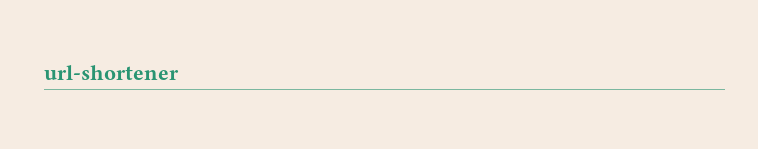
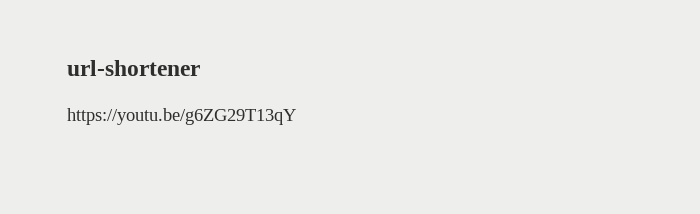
(179, 72) none -> [67,108,296,125] // https://youtu.be/g6ZG29T13qY

